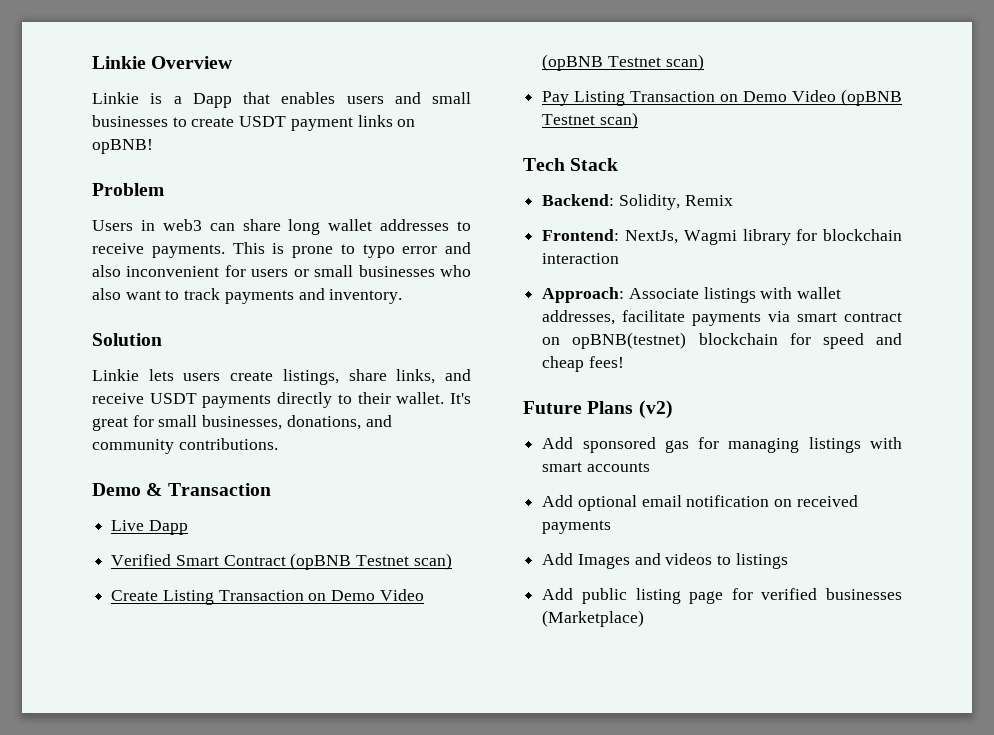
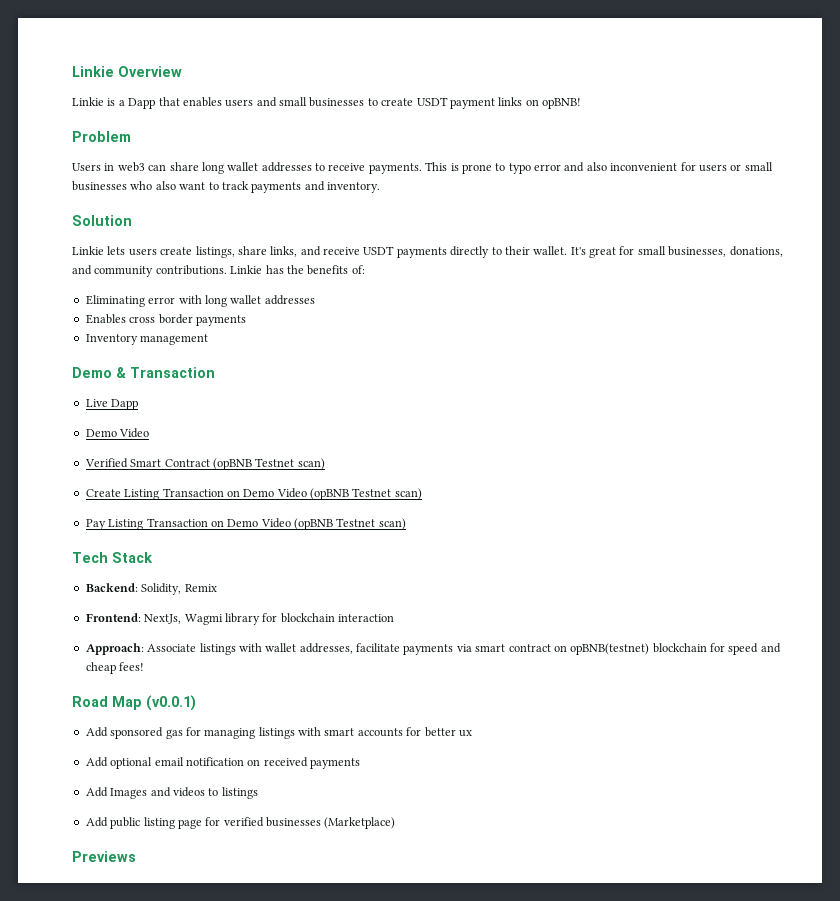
(278, 444) none -> [230,265,365,275] [85,295,315,307] [85,314,246,326] [85,334,209,345] Linkie has the benefits of: // Eliminating error with long wallet addresses // Enables cross border payments // Inventory management
(188, 527) none -> [85,428,150,438] // Demo Video
[523,400,673,419] Future Plans (v2) -> [72,695,196,711] Road Map (v0.0.1)
(650, 467) none -> [406,727,472,737] for better ux
(645, 618) none -> [72,851,136,862] // Previews

